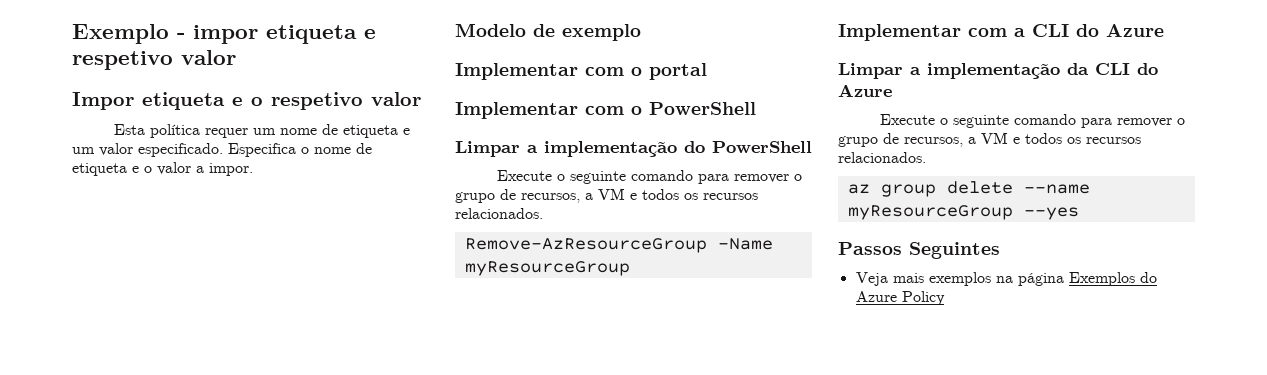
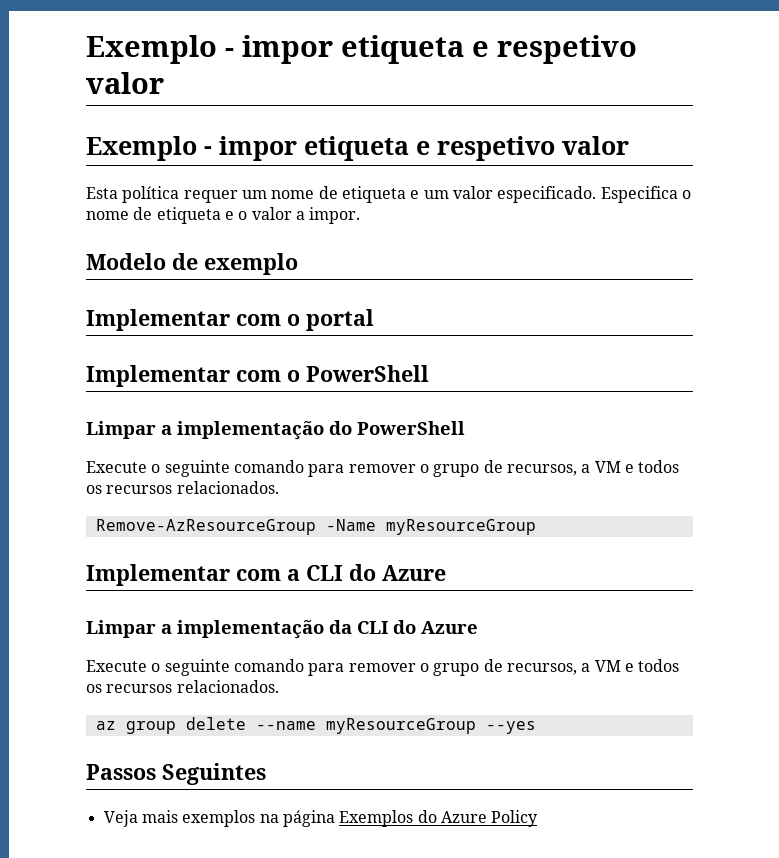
[72,24,376,44] [72,50,236,70] [72,92,263,110] Exemplo - impor etiqueta e respetivo valor // Impor etiqueta e o -> [86,35,637,64] [86,72,164,94] [86,136,430,161] Exemplo - impor etiqueta e respetivo valor // Exemplo - impor etiqueta e

